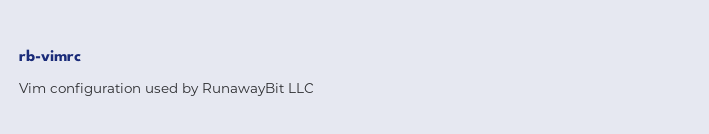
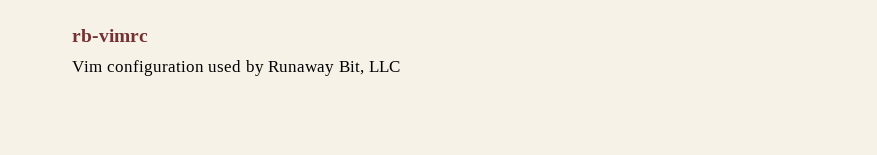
[202,83,285,96] RunawayBit -> [268,61,364,76] Runaway Bit,

